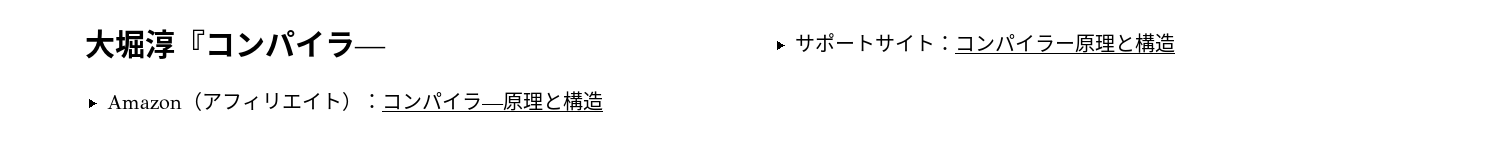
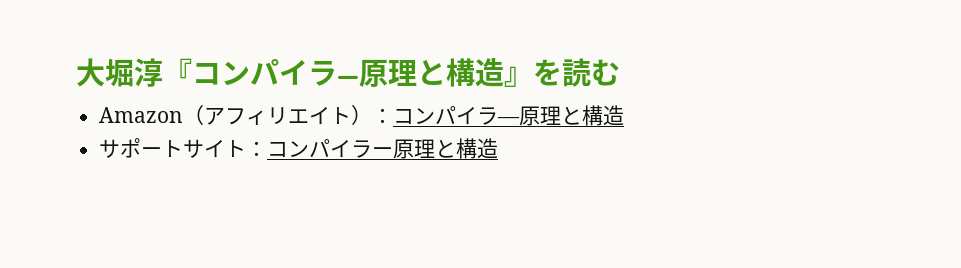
(386, 50) none -> [359,58,620,87] 原理と構造』を読む

